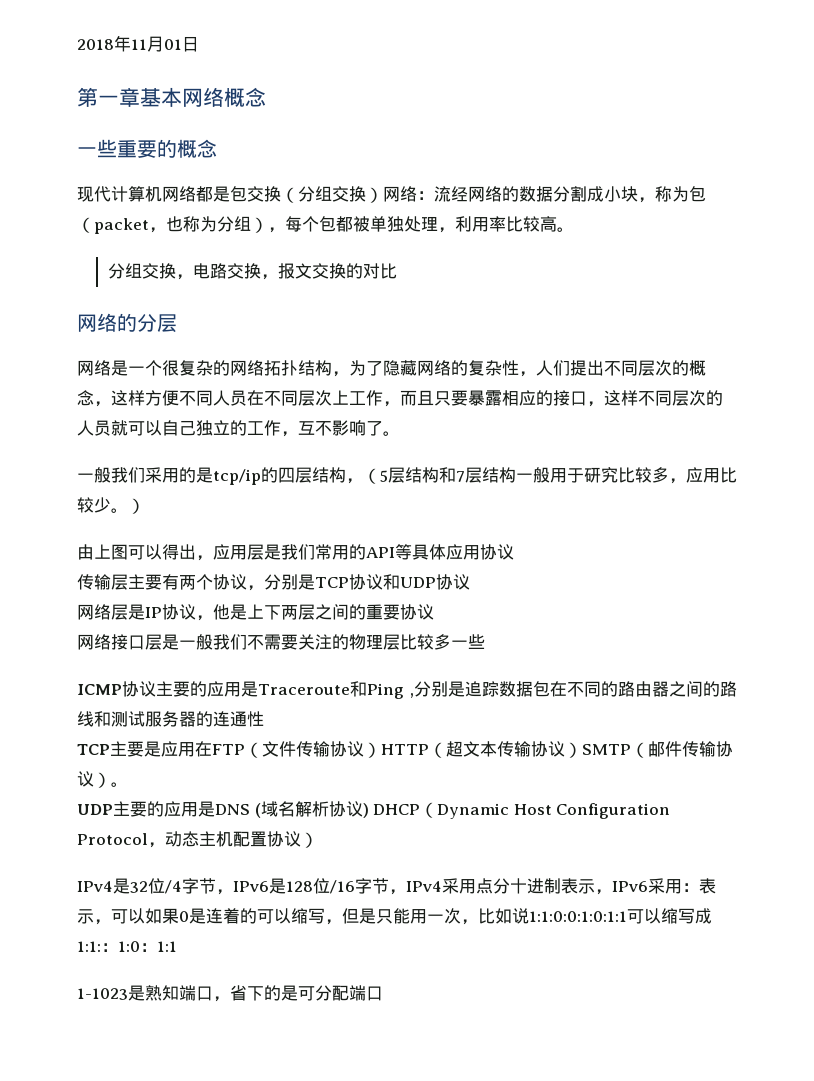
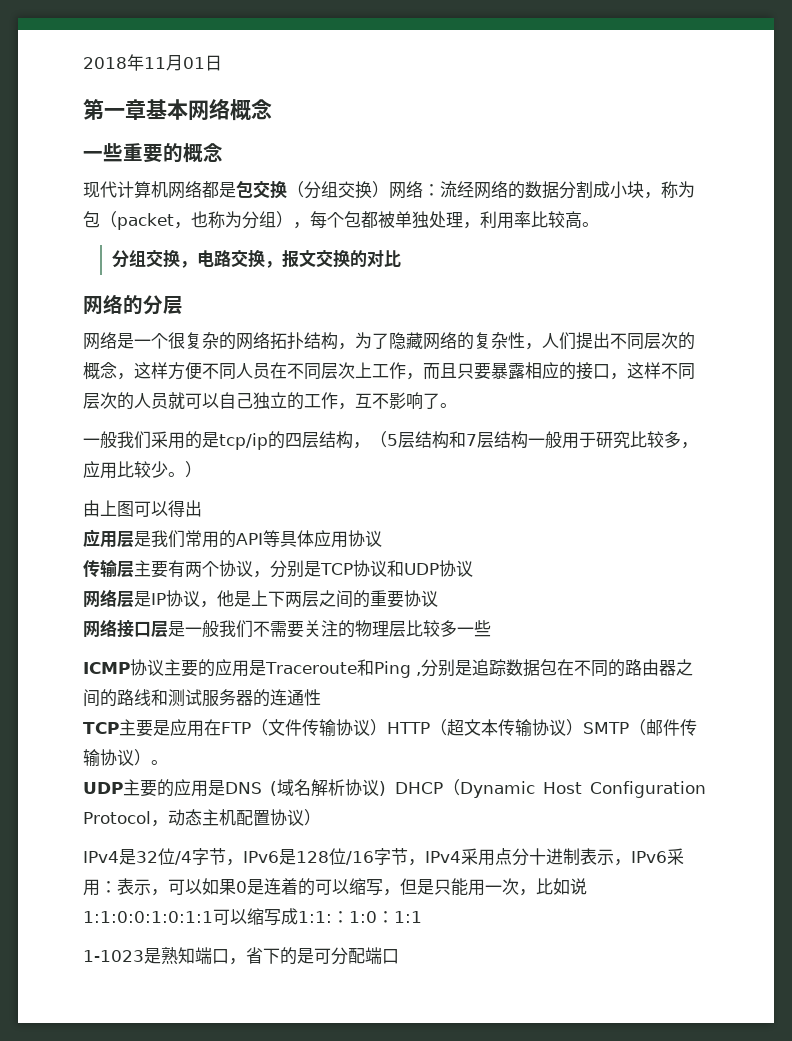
[196,555,213,561] ， -> (202, 508) //

